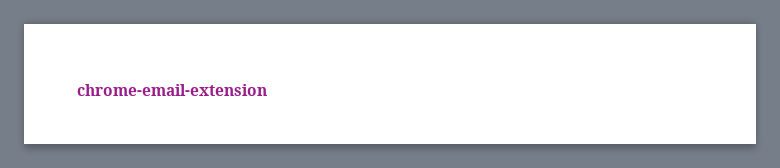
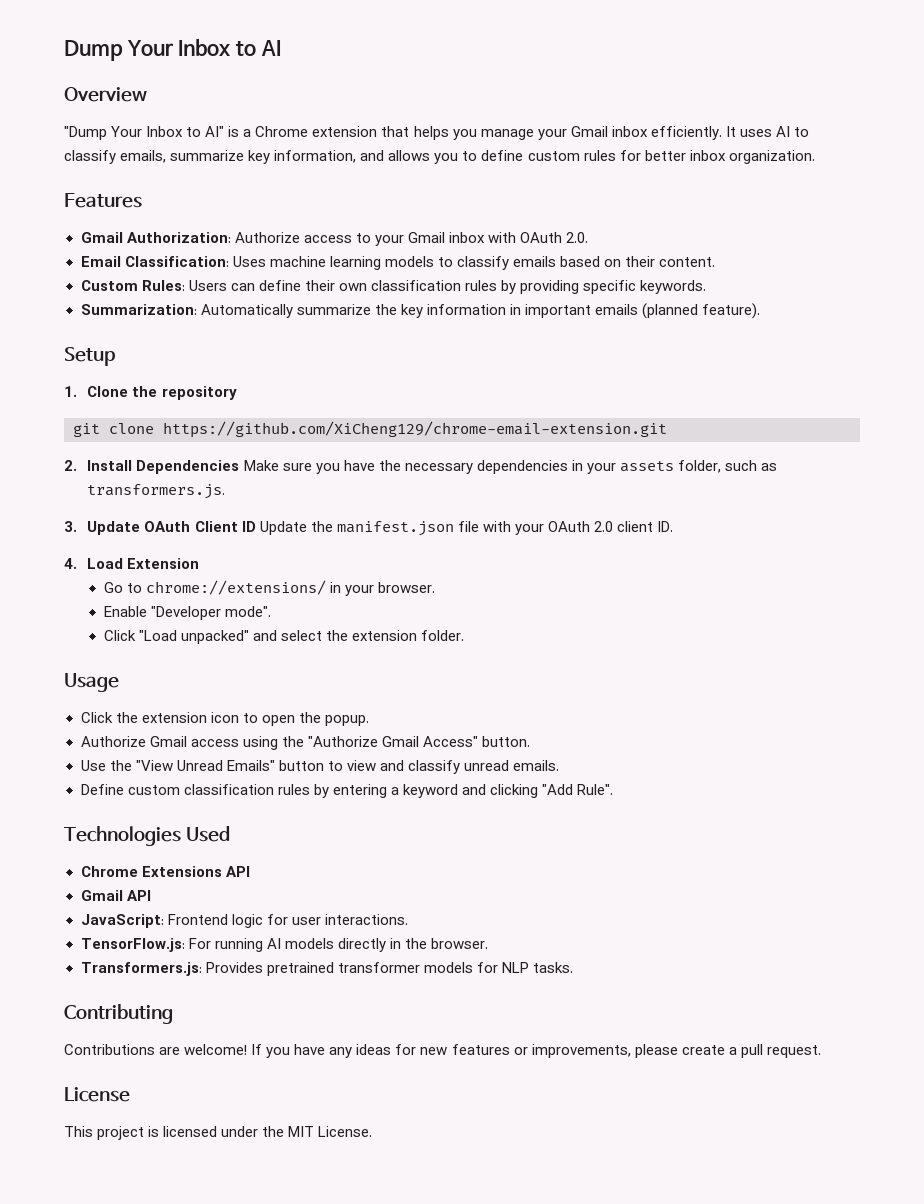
[77,84,267,96] chrome-email-extension -> [64,39,281,61] [64,87,147,102] [64,126,809,140] [64,150,815,164] [64,193,142,208] [80,232,589,246] [80,256,716,270] [80,280,707,294] [80,303,760,319] [64,347,115,366] [64,386,237,400] [73,421,667,438] [64,460,778,474] [87,484,226,499] [64,521,674,536] [64,558,200,569] [103,580,436,596] [103,606,272,620] [103,630,465,644] [64,673,119,692] [80,712,369,726] [80,736,530,750] [80,760,560,774] [80,784,614,798] [64,826,230,846] [80,866,250,877] [80,890,151,901] [80,914,408,928] [80,938,488,952] [80,962,573,976] [64,1004,173,1024] [64,1044,821,1058] [64,1087,130,1102] [64,1126,373,1140] Dump Your Inbox to AI // Overview // "Dump Your Inbox to AI" is a Chrome extension that helps you manage your Gmail inbox efficiently. It uses AI to classify emails, summarize key information, and allows you to define custom rules for better inbox organization. // Features // Gmail Authorization: Authorize access to your Gmail inbox with OAuth 2.0. // Email Classification: Uses machine learning models to classify emails based on their content. // Custom Rules: Users can define their own classification rules by providing specific keywords. // Summarization: Automatically summarize the key information in important emails (planned feature). // Setup // 1. Clone the repository // git clone https://github.com/XiCheng129/chrome-email-extension.git // 2. Install Dependencies Make sure you have the necessary dependencies in your assets folder, such as transformers.js. // 3. Update OAuth Client ID Update the manifest.json file with your OAuth 2.0 client ID. // 4. Load Extension // Go to chrome://extensions/ in your browser. // Enable "Developer mode". // Click "Load unpacked" and select the extension folder. // Usage // Click the extension icon to open the popup. // Authorize Gmail access using the "Authorize Gmail Access" button. // Use the "View Unread Emails" button to view and classify unread emails. // Define custom classification rules by entering a keyword and clicking "Add Rule". // Technologies Used // Chrome Extensions API // Gmail API // JavaScript: Frontend logic for user interactions. // TensorFlow.js: For running AI models directly in the browser. // Transformers.js: Provides pretrained transformer models for NLP tasks. // Contributing // Contributions are welcome! If you have any ideas for new features or improvements, please create a pull request. // License // This project is licensed under the MIT License.

